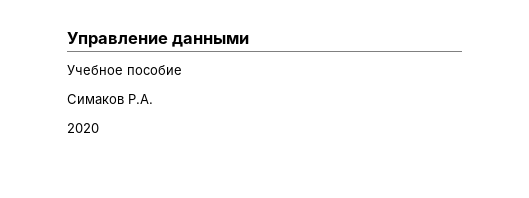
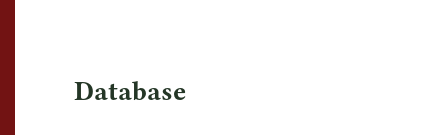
[67,32,250,48] [67,65,182,75] [67,94,153,105] [67,123,99,133] Управление данными // Учебное пособие // Симаков Р.А. // 2020 -> [74,81,186,101] Database

